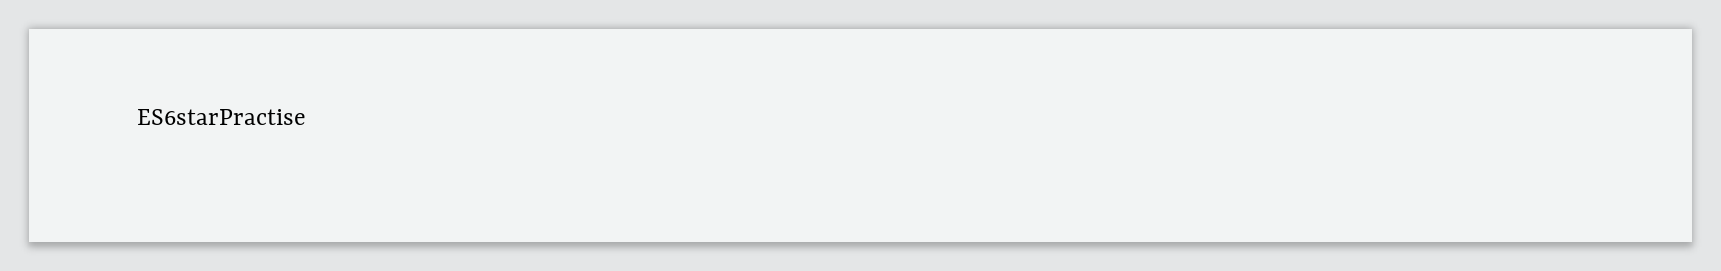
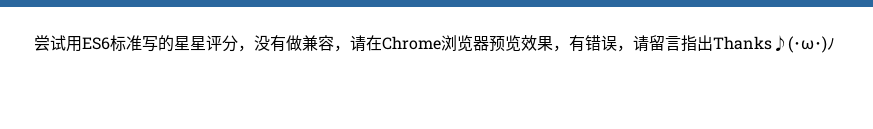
[137,109,306,125] ES6starPractise -> [34,35,835,53] 尝试用ES6标准写的星星评分，没有做兼容，请在Chrome浏览器预览效果，有错误，请留言指出Thanks♪(･ω･)ﾉ

